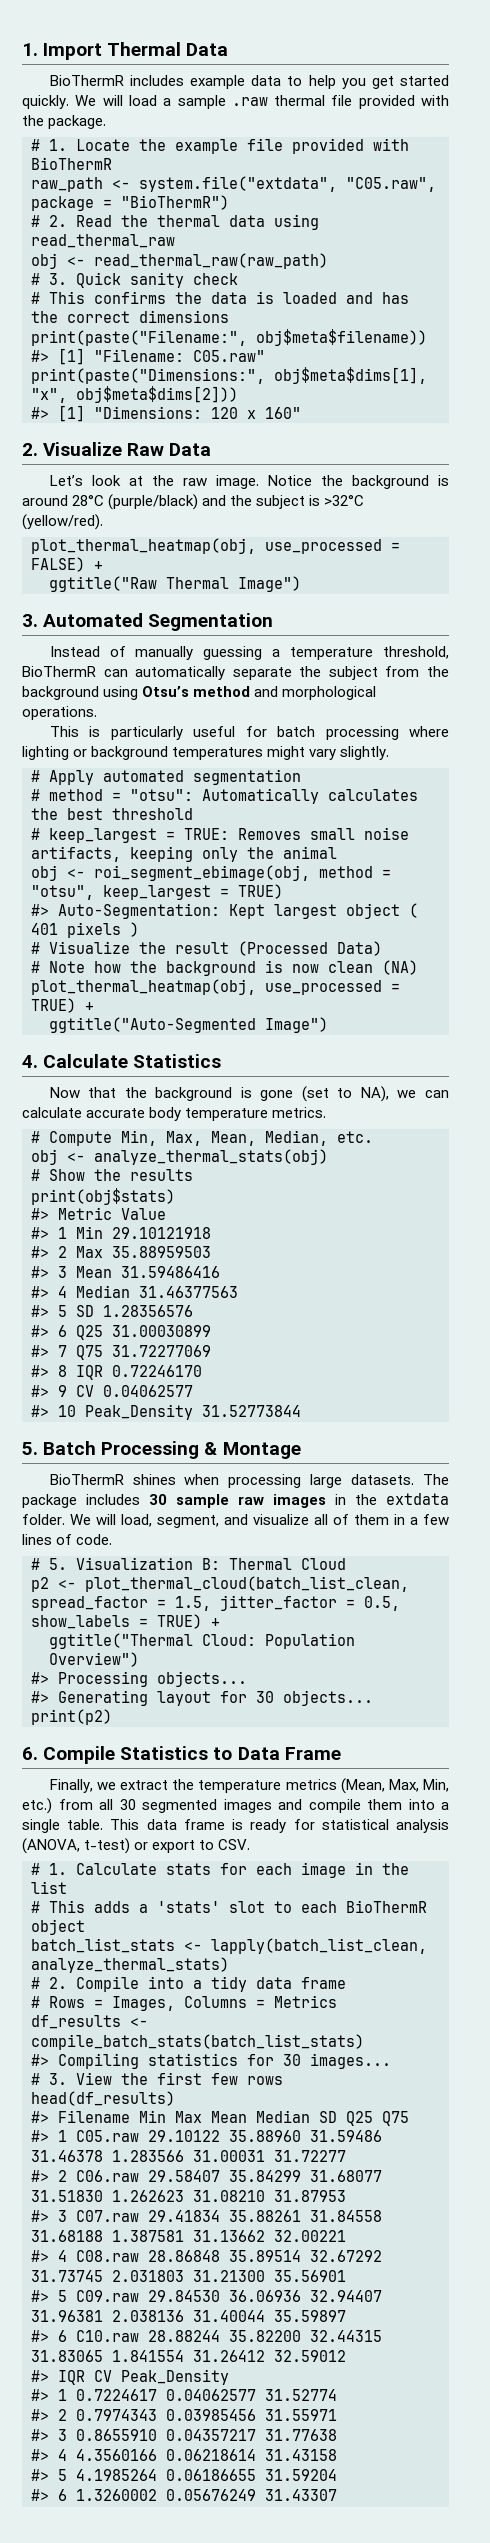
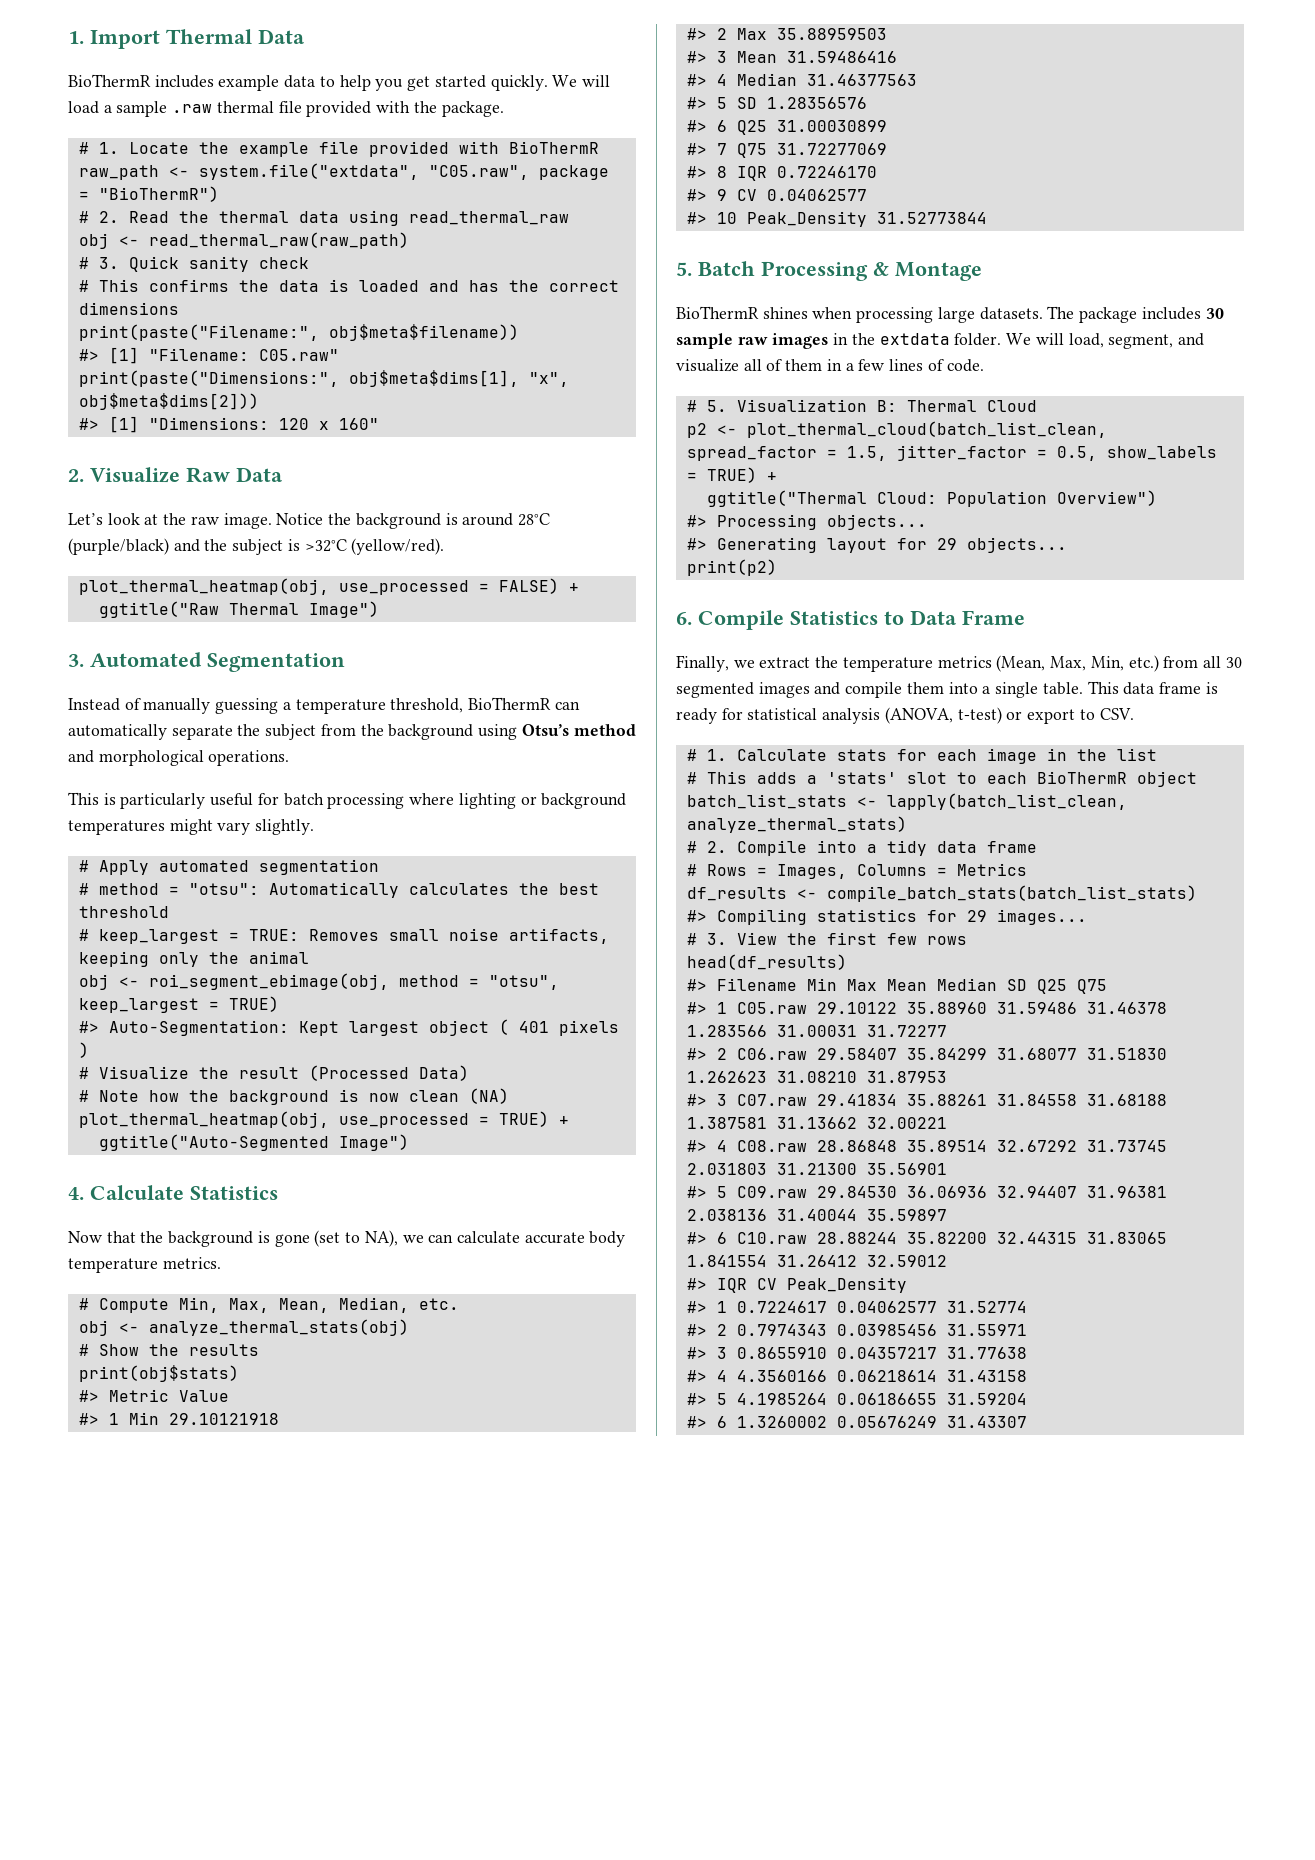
[256,1691,274,1703] 30 -> [936,538,957,550] 29
[283,2054,301,2066] 30 -> [966,910,987,922] 29

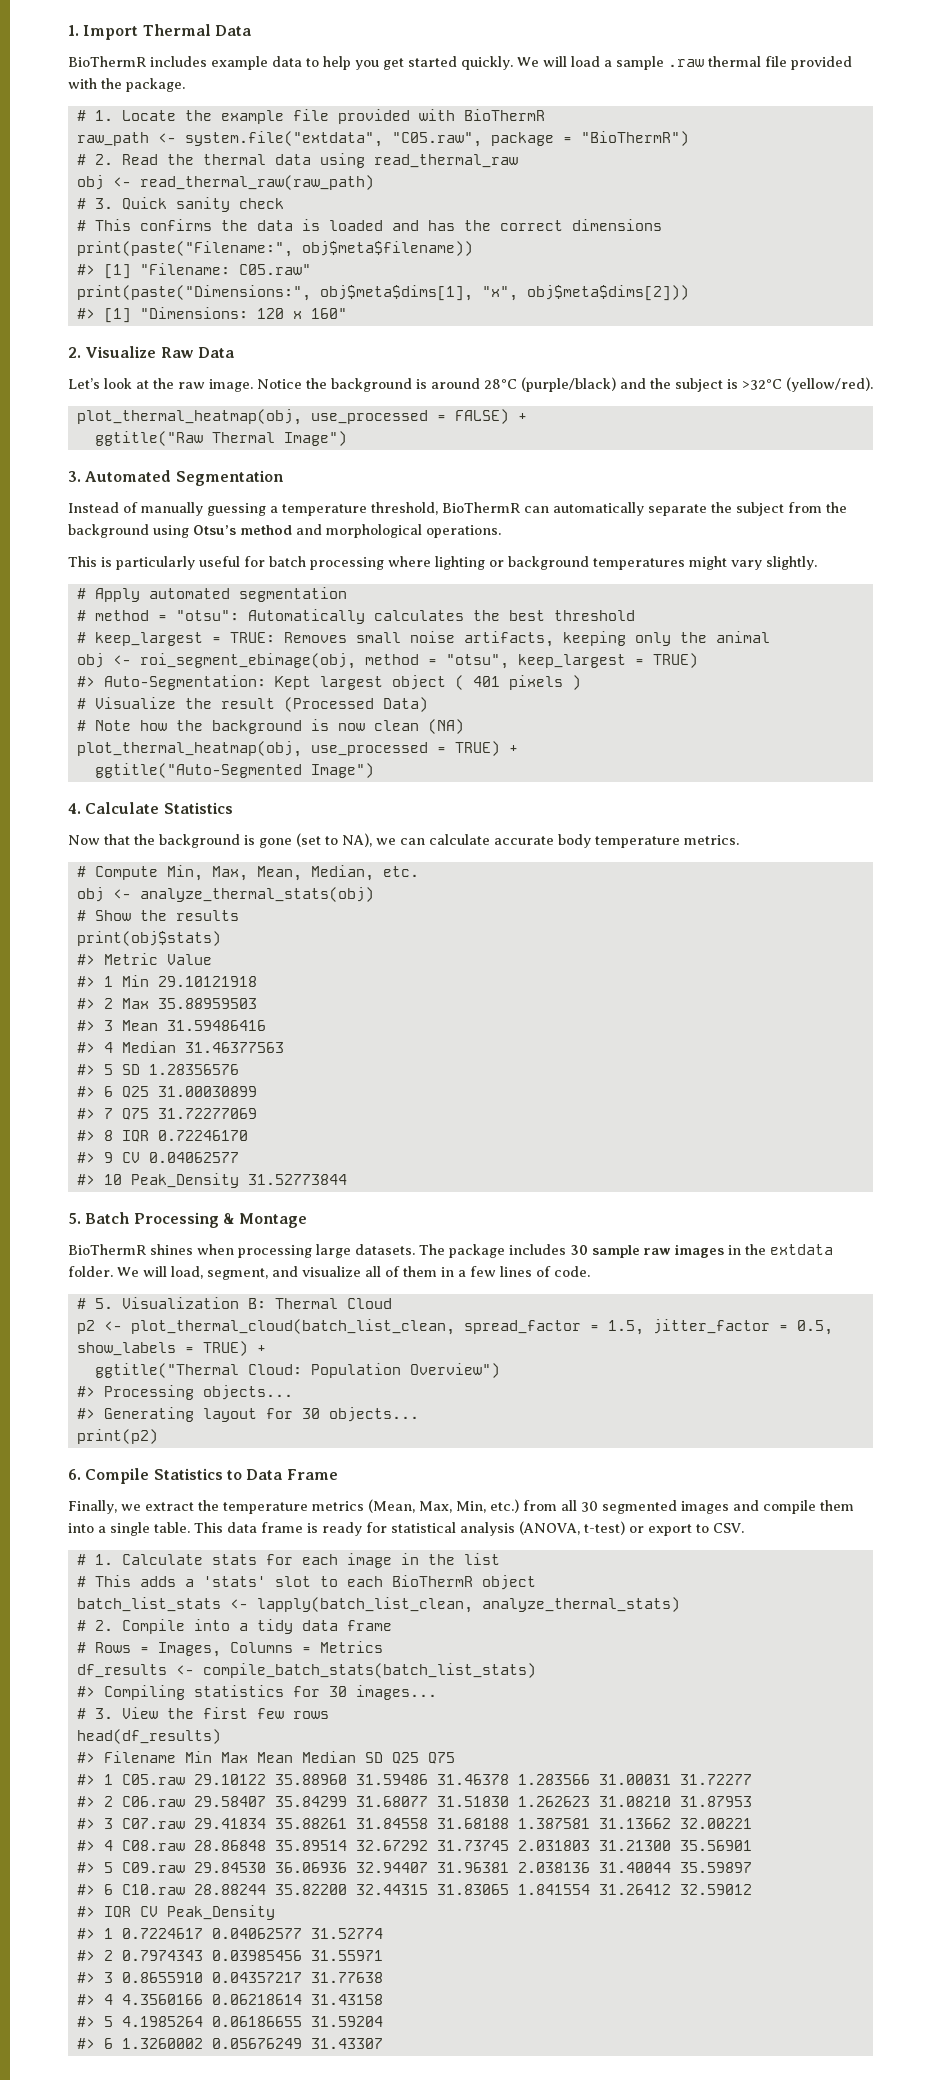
[936,538,957,550] 29 -> [301,1408,320,1419] 30
[966,910,987,922] 29 -> [328,1686,347,1697] 30

